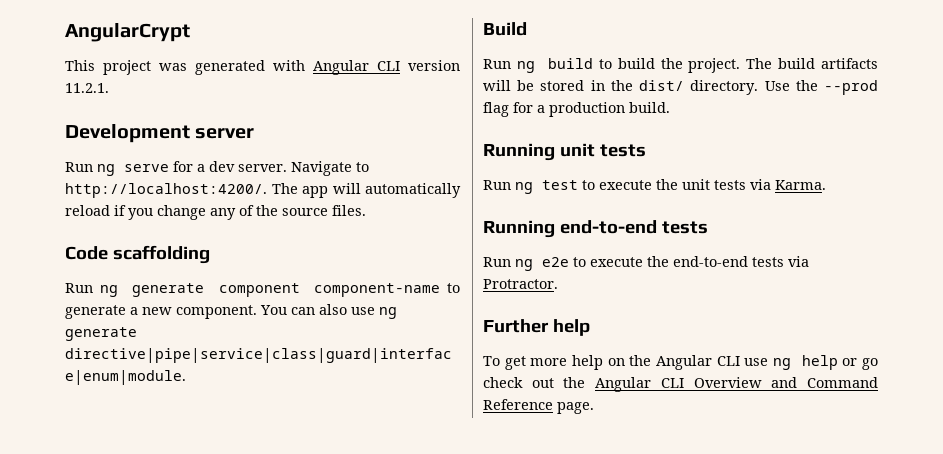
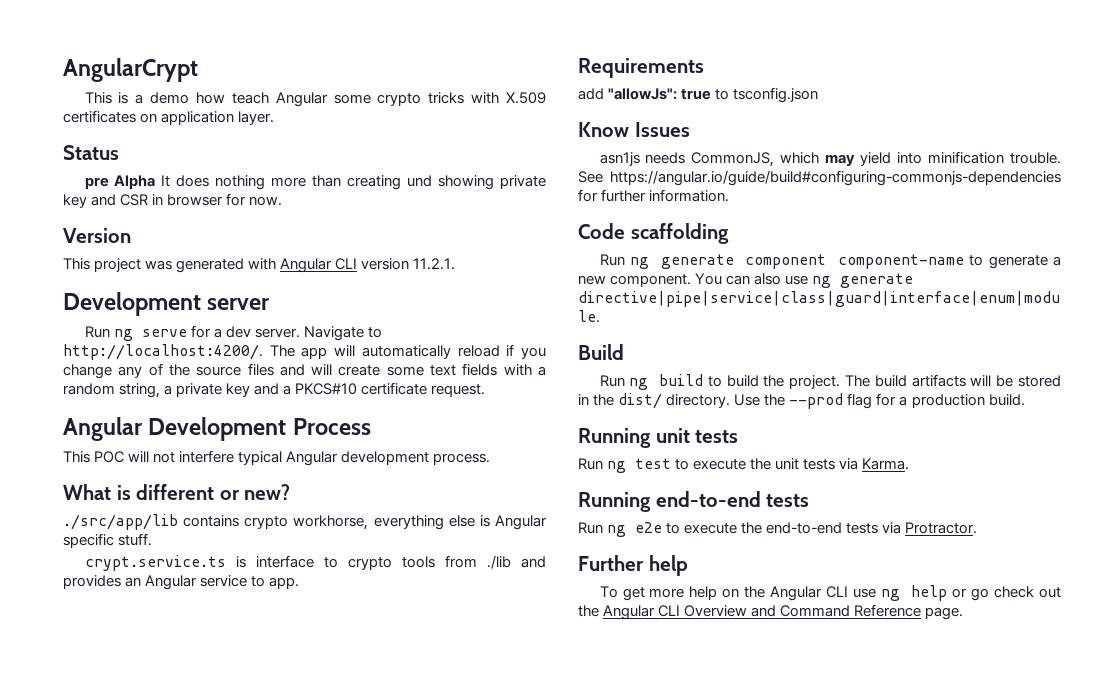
(190, 32) none -> [84,92,547,107] [63,110,275,125] [63,145,119,160] [84,175,546,190] [63,193,283,208] [63,228,131,243] // This is a demo how teach Angular some crypto tricks with X.509 certificates on application layer. // Status // pre Alpha It does nothing more than creating und showing private key and CSR in browser for now. // Version
[332,205,366,216] files. -> [247,363,547,376] [63,382,486,398] [63,417,371,441] [63,450,491,466] [63,484,291,500] [63,514,548,530] [63,533,153,548] [84,555,547,571] [63,575,300,590] [578,58,704,78] [578,87,819,103] [578,122,690,137] [599,151,1061,167] [578,170,1061,186] [578,189,730,202] files and will create some text fields with a random string, a private key and a PKCS#10 certificate request. // Angular Development Process // This POC will not interfere typical Angular development process. // What is different or new? // ./src/app/lib contains crypto workhorse, everything else is Angular specific stuff. // crypt.service.ts is interface to crypto tools from ./lib and provides an Angular service to app. // Requirements // add "allowJs": true to tsconfig.json // Know Issues // asn1js needs CommonJS, which may yield into minification trouble. See https://angular.io/guide/build#configuring-commonjs-dependencies for further information.

